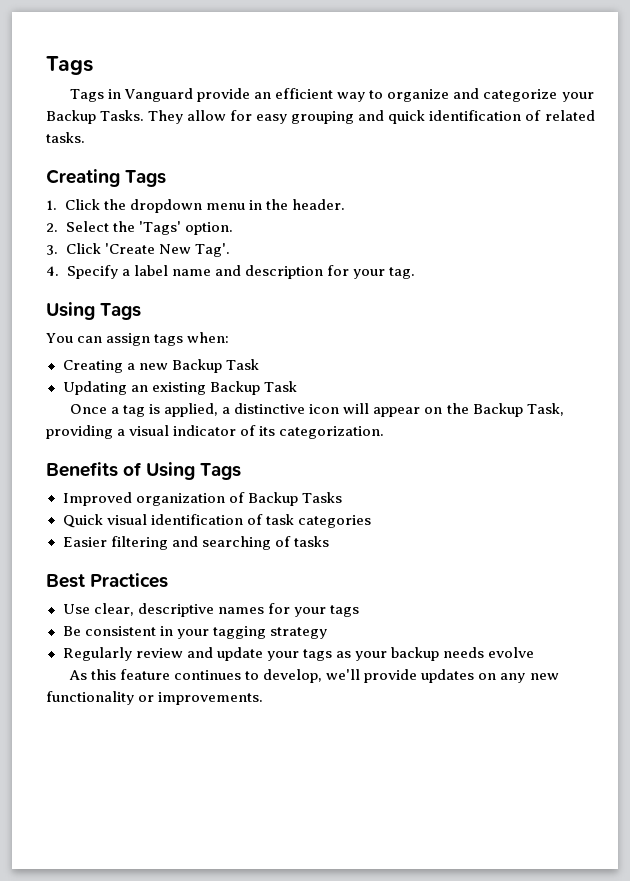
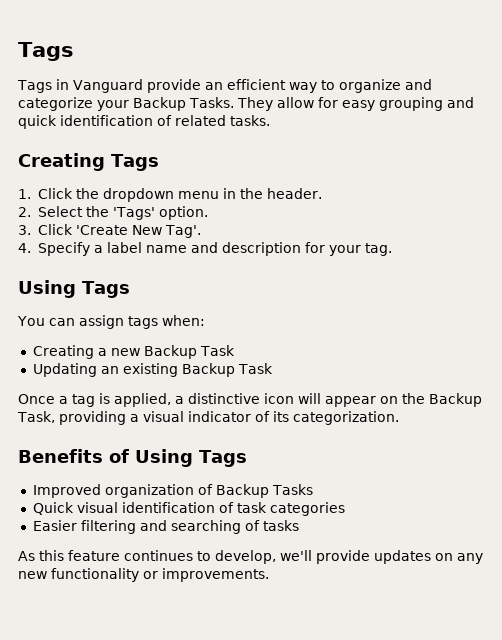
[46,573,169,588] [62,603,359,617] [62,626,327,639] [62,647,535,661] // Best Practices // Use clear, descriptive names for your tags // Be consistent in your tagging strategy // Regularly review and update your tags as your backup needs evolve -> (299, 525) none

